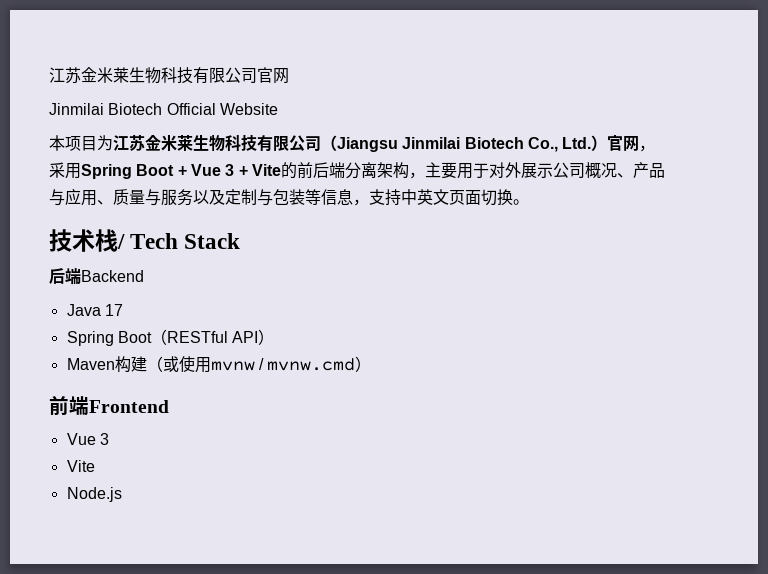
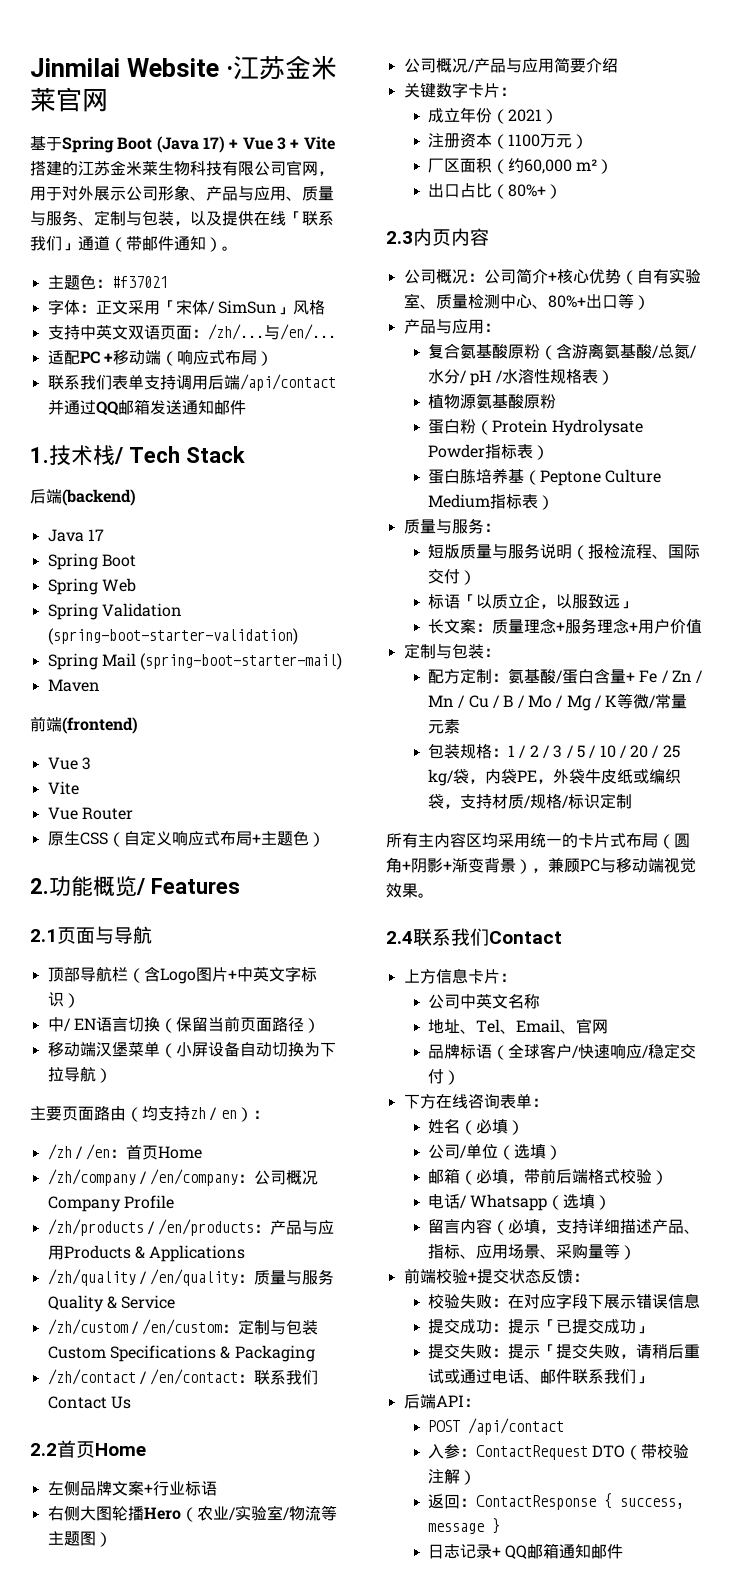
(49, 75) none -> [30,55,337,80] [30,87,108,112] [30,136,335,153] [30,161,78,176] Jinmilai Website ·江苏金米莱官网 // 基于Spring Boot (Java 17) + Vue 3 + Vite搭建的
[49,103,278,115] [49,134,656,152] [49,162,457,179] // Jinmilai Biotech Official Website // 本项目为江苏金米莱生物科技有限公司（Jiangsu Jinmilai Biotech Co., Ltd.）官网，采用Spring Boot + Vue 3 + Vite的前后端分离架构，主要 -> [318,171,334,176] ，
[584,162,617,179] 概况 -> [158,185,190,201] 形象
[193,189,529,206] 以及定制与包装等信息，支持中英文页面切换。 // -> [78,210,334,226] [30,236,238,252] [47,275,168,290] [47,299,325,315] [47,324,336,340] [47,349,273,366] [47,374,336,391] [47,399,246,416] [30,447,49,463] 、定制与包装，以及提供在线「联系我们」通道（带邮件通知）。 // 主题色：#f37021 // 字体：正文采用「宋体/ SimSun」风格 // 支持中英文双语页面：/zh/...与/en/... // 适配PC +移动端（响应式布局） // 联系我们表单支持调用后端/api/contact并通过QQ邮箱发送通知邮件 // 1.
[81,270,144,282] Backend -> [62,489,136,506] (backend)
[150,329,275,345] [66,356,372,373] [49,396,169,416] （RESTful API） // Maven构建（或使用mvnw / mvnw.cmd） // 前端Frontend -> [47,578,136,595] [47,603,182,620] [47,628,298,645] [47,653,343,670] [47,679,100,692] [30,716,138,734] // Spring Web // Spring Validation (spring-boot-starter-validation) // Spring Mail (spring-boot-starter-mail) // Maven // 前端(frontend)
[66,487,122,502] Node.js -> [47,807,133,820] [47,830,325,847] [30,876,240,896] [30,926,152,944] [47,966,317,984] [47,992,80,1008] [47,1016,320,1033] [47,1041,336,1058] [47,1066,112,1083] [30,1106,269,1122] [47,1144,203,1160] [47,1169,319,1186] [47,1195,174,1212] [47,1219,335,1236] [47,1245,246,1262] [47,1269,335,1286] [47,1295,176,1312] [47,1319,319,1335] [47,1345,315,1362] [47,1369,319,1385] [47,1396,131,1409] [30,1440,146,1458] [47,1481,217,1496] [47,1505,337,1522] [47,1531,112,1547] [403,57,618,73] [403,82,516,98] [427,107,558,124] [427,133,588,149] [427,158,614,174] [427,183,562,199] [386,228,489,246] [403,268,701,285] [403,293,650,310] [403,319,500,334] [427,343,697,360] [427,368,614,386] [427,393,556,409] [427,419,644,436] [427,444,549,460] [427,468,662,486] [427,494,554,510] [403,518,500,534] [427,543,700,560] [427,569,476,585] [427,593,636,609] [427,618,702,634] [403,643,500,659] [427,668,704,684] [427,693,688,711] [427,719,460,734] [427,743,680,759] [427,768,681,786] [427,793,632,809] [386,832,690,849] [386,857,696,874] [386,883,434,898] [386,928,562,946] [403,968,516,984] [427,994,540,1009] [427,1018,608,1034] [427,1043,696,1060] [427,1069,460,1085] [403,1093,548,1109] [427,1119,524,1135] [427,1143,562,1160] [427,1168,668,1185] [427,1194,612,1211] [427,1218,700,1235] [427,1243,636,1260] [403,1268,589,1284] [427,1293,700,1309] [427,1319,652,1334] [427,1344,700,1359] [427,1369,652,1384] [403,1394,480,1409] [427,1418,564,1435] [427,1444,690,1460] [427,1469,476,1485] [427,1493,684,1510] [427,1518,500,1534] [427,1543,624,1559] Vue Router // 原生CSS（自定义响应式布局+主题色） // 2.功能概览/ Features // 2.1页面与导航 // 顶部导航栏（含Logo图片+中英文字标识） // 中/ EN语言切换（保留当前页面路径） // 移动端汉堡菜单（小屏设备自动切换为下拉导航） // 主要页面路由（均支持zh / en）： // /zh / /en：首页Home // /zh/company / /en/company：公司概况Company Profile // /zh/products / /en/products：产品与应用Products & Applications // /zh/quality / /en/quality：质量与服务Quality & Service // /zh/custom / /en/custom：定制与包装Custom Specifications & Packaging // /zh/contact / /en/contact：联系我们Contact Us // 2.2首页Home // 左侧品牌文案+行业标语 // 右侧大图轮播Hero（农业/实验室/物流等主题图） // 公司概况/产品与应用简要介绍 // 关键数字卡片： // 成立年份（2021） // 注册资本（1100万元） // 厂区面积（约60,000 m²） // 出口占比（80%+） // 2.3内页内容 // 公司概况：公司简介+核心优势（自有实验室、质量检测中心、80%+出口等） // 产品与应用： // 复合氨基酸原粉（含游离氨基酸/总氮/水分/ pH /水溶性规格表） // 植物源氨基酸原粉 // 蛋白粉（Protein Hydrolysate Powder指标表） // 蛋白胨培养基（Peptone Culture Medium指标表） // 质量与服务： // 短版质量与服务说明（报检流程、国际交付） // 标语「以质立企，以服致远」 // 长文案：质量理念+服务理念+用户价值 // 定制与包装： // 配方定制：氨基酸/蛋白含量+ Fe / Zn / Mn / Cu / B / Mo / Mg / K等微/常量元素 // 包装规格：1 / 2 / 3 / 5 / 10 / 20 / 25 kg/袋，内袋PE，外袋牛皮纸或编织袋，支持材质/规格/标识定制 // 所有主内容区均采用统一的卡片式布局（圆角+阴影+渐变背景），兼顾PC与移动端视觉效果。 // 2.4联系我们Contact // 上方信息卡片： // 公司中英文名称 // 地址、Tel、Email、官网 // 品牌标语（全球客户/快速响应/稳定交付） // 下方在线咨询表单： // 姓名（必填） // 公司/单位（选填） // 邮箱（必填，带前后端格式校验） // 电话/ Whatsapp（选填） // 留言内容（必填，支持详细描述产品、指标、应用场景、采购量等） // 前端校验+提交状态反馈： // 校验失败：在对应字段下展示错误信息 // 提交成功：提示「已提交成功」 // 提交失败：提示「提交失败，请稍后重试或通过电话、邮件联系我们」 // 后端API： // POST /api/contact // 入参：ContactRequest DTO（带校验注解） // 返回：ContactResponse { success, message } // 日志记录+ QQ邮箱通知邮件

